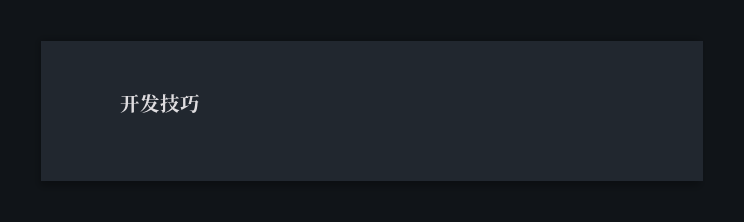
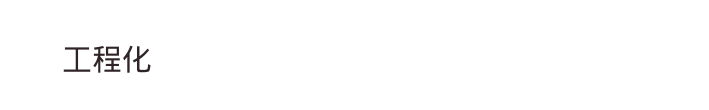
[120,94,200,114] 开发技巧 -> [62,45,152,73] 工程化

